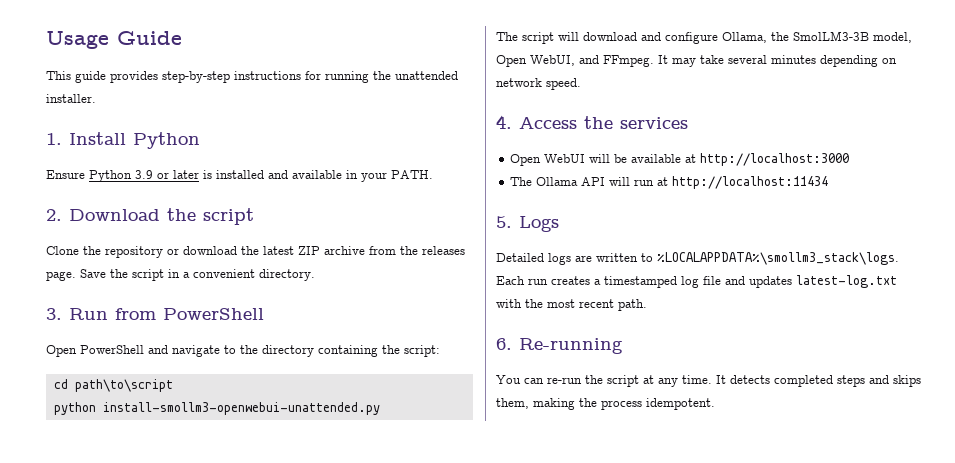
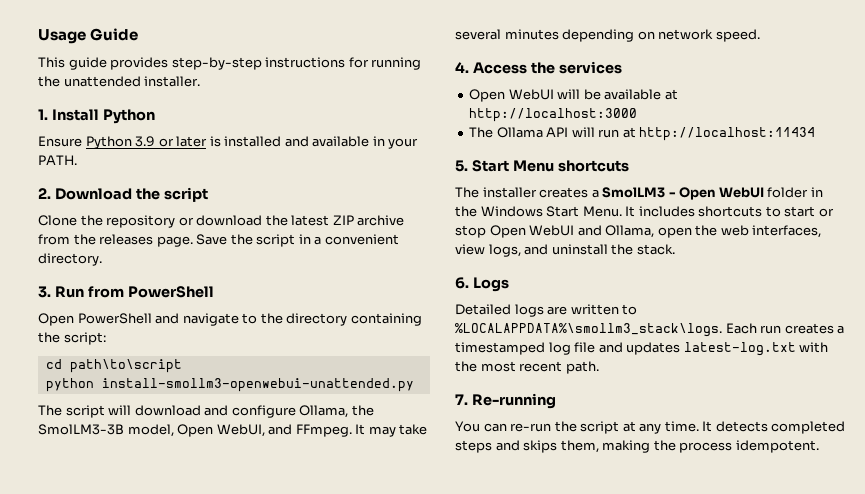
(512, 222) none -> [471,160,629,172] [455,187,823,200] [455,206,834,217] [455,225,822,238] [455,244,675,257] [455,277,469,289] Start Menu shortcuts // The installer creates a SmolLM3 - Open WebUI folder in the Windows Start Menu. It includes shortcuts to start or stop Open WebUI and Ollama, open the web interfaces, view logs, and uninstall the stack. // 6.
[496,338,512,350] 6. -> [455,394,468,405] 7.

